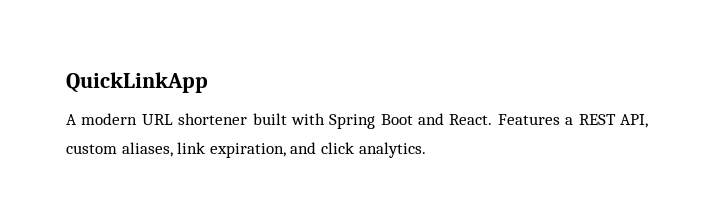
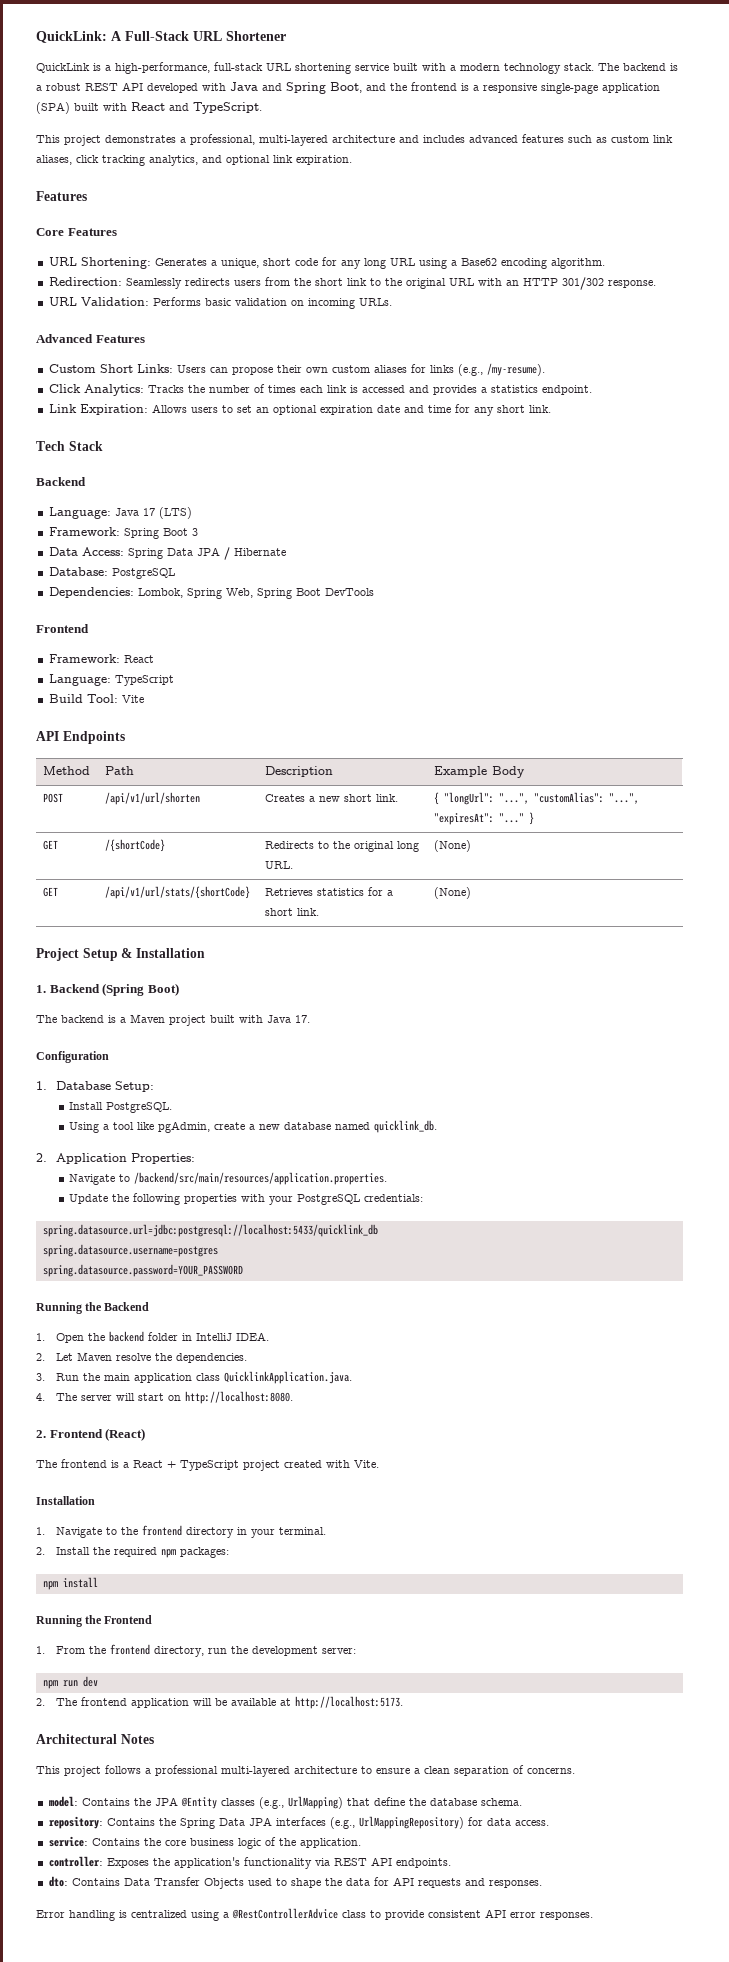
[66,72,208,93] [66,113,648,129] [66,142,426,158] QuickLinkApp // A modern URL shortener built with Spring Boot and React. Features a REST API, custom aliases, link expiration, and click analytics. -> [36,31,286,43] [36,62,678,74] [36,82,660,94] [36,102,262,114] [36,134,673,146] [36,155,352,166] [36,191,87,201] [36,228,117,236] [48,257,605,269] [48,277,656,290] [48,297,392,309] [36,334,145,343] [48,363,545,376] [48,384,592,396] [48,404,551,416] [36,441,103,451] [36,477,86,486] [48,507,192,519] [48,527,198,539] [48,547,286,560] [48,567,175,579] [48,587,374,599] [36,624,89,633] [48,654,154,663] [48,674,174,686] [48,694,144,703] [36,731,125,744] [43,766,91,775] [105,766,135,775] [265,766,334,777] [434,766,526,778] [43,793,64,803] [105,792,201,805] [265,794,399,802] [434,792,640,805] [434,812,535,825] [43,840,59,850] [105,839,166,852] [265,841,420,852] [265,861,294,869] [434,840,472,852] [43,887,59,897] [105,886,251,899] [265,887,394,896] [265,908,320,916] [434,887,472,899] [36,948,205,961] [36,983,179,996] [36,1014,310,1026] [36,1051,109,1063] [36,1081,155,1092] [69,1102,173,1113] [69,1120,438,1133] [36,1153,196,1164] [69,1172,388,1185] [69,1193,424,1205] [42,1224,378,1237] [42,1244,218,1257] [42,1264,243,1277] [36,1302,150,1314] [36,1331,270,1343] [36,1352,248,1363] [36,1371,353,1384] [36,1391,294,1404] [36,1428,146,1441] [36,1459,379,1471] [36,1496,95,1505] [36,1525,327,1538] [36,1547,230,1558] [42,1577,98,1590] [36,1615,153,1627] [36,1644,357,1657] [42,1676,98,1689] [36,1696,404,1709] [36,1734,154,1744] [36,1765,575,1777] [48,1796,522,1809] [48,1816,549,1829] [48,1836,361,1849] [48,1856,451,1869] [48,1876,542,1889] [36,1908,593,1921] QuickLink: A Full-Stack URL Shortener // QuickLink is a high-performance, full-stack URL shortening service built with a modern technology stack. The backend is a robust REST API developed with Java and Spring Boot, and the frontend is a responsive single-page application (SPA) built with React and TypeScript. // This project demonstrates a professional, multi-layered architecture and includes advanced features such as custom link aliases, click tracking analytics, and optional link expiration. // Features // Core Features // URL Shortening: Generates a unique, short code for any long URL using a Base62 encoding algorithm. // Redirection: Seamlessly redirects users from the short link to the original URL with an HTTP 301/302 response. // URL Validation: Performs basic validation on incoming URLs. // Advanced Features // Custom Short Links: Users can propose their own custom aliases for links (e.g., /my-resume). // Click Analytics: Tracks the number of times each link is accessed and provides a statistics endpoint. // Link Expiration: Allows users to set an optional expiration date and time for any short link. // Tech Stack // Backend // Language: Java 17 (LTS) // Framework: Spring Boot 3 // Data Access: Spring Data JPA / Hibernate // Database: PostgreSQL // Dependencies: Lombok, Spring Web, Spring Boot DevTools // Frontend // Framework: React // Language: TypeScript // Build Tool: Vite // API Endpoints // Method | Path | Description | Example Body // POST | /api/v1/url/shorten | Creates a new short link. | { "longUrl": "...", "customAlias": "...", "expiresAt": "..." } // GET | /{shortCode} | Redirects to the original long URL. | (None) // GET | /api/v1/url/stats/{shortCode} | Retrieves statistics for a short link. | (None) // Project Setup & Installation // 1. Backend (Spring Boot) // The backend is a Maven project built with Java 17. // Configuration // 1. Database Setup: // Install PostgreSQL. // Using a tool like pgAdmin, create a new database named quicklink_db. // 2. Application Properties: // Navigate to /backend/src/main/resources/application.properties. // Update the following properties with your PostgreSQL credentials: // spring.datasource.url=jdbc:postgresql://localhost:5433/quicklink_db // spring.datasource.username=postgres // spring.datasource.password=YOUR_PASSWORD // Running the Backend // 1. Open the backend folder in IntelliJ IDEA. // 2. Let Maven resolve the dependencies. // 3. Run the main application class QuicklinkApplication.java. // 4. The server will start on http://localhost:8080. // 2. Frontend (React) // The frontend is a React + TypeScript project created with Vite. // Installation // 1. Navigate to the frontend directory in your terminal. // 2. Install the required npm packages: // npm install // Running the Frontend // 1. From the frontend directory, run the development server: // npm run dev // 2. The frontend application will be available at http://localhost:5173. // Architectural Notes // This project follows a professional multi-layered architecture to ensure a clean separation of concerns. // model: Contains the JPA @Entity classes (e.g., UrlMapping) that define the database schema. // repository: Contains the Spring Data JPA interfaces (e.g., UrlMappingRepository) for data access. // service: Contains the core business logic of the application. // controller: Exposes the application's functionality via REST API endpoints. // dto: Contains Data Transfer Objects used to shape the data for API requests and responses. // Error handling is centralized using a @RestControllerAdvice class to provide consistent API error responses.

